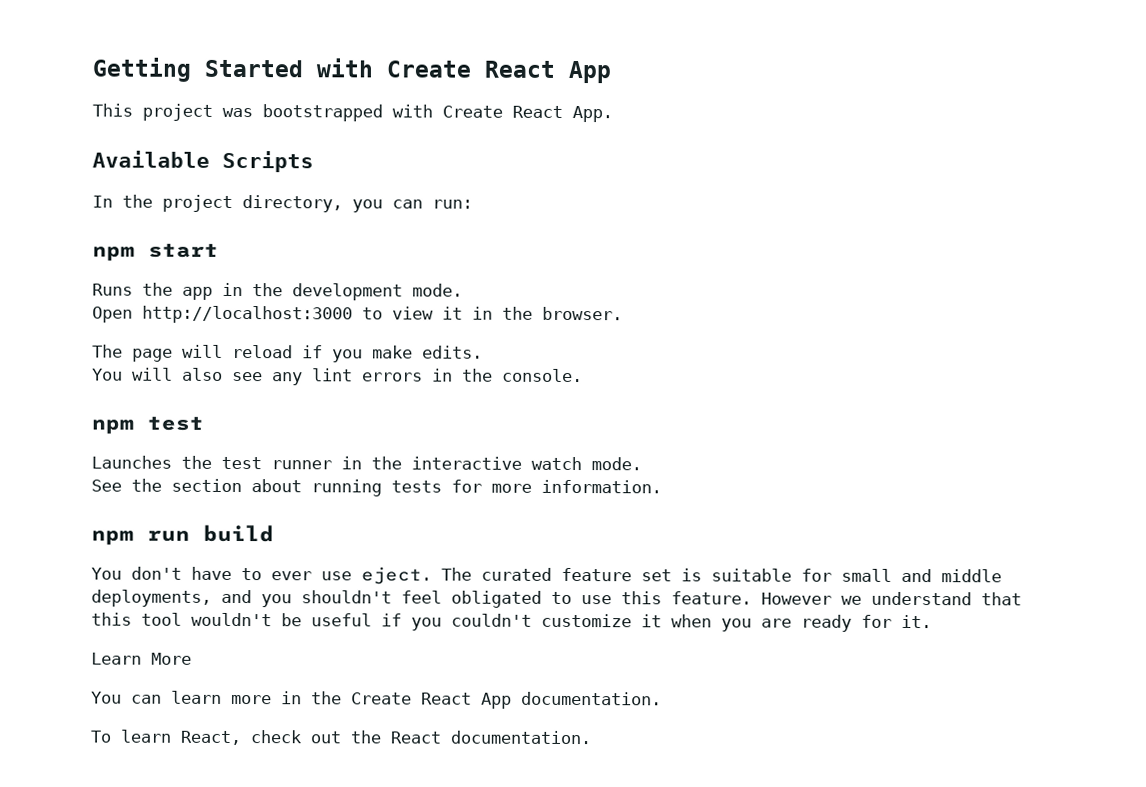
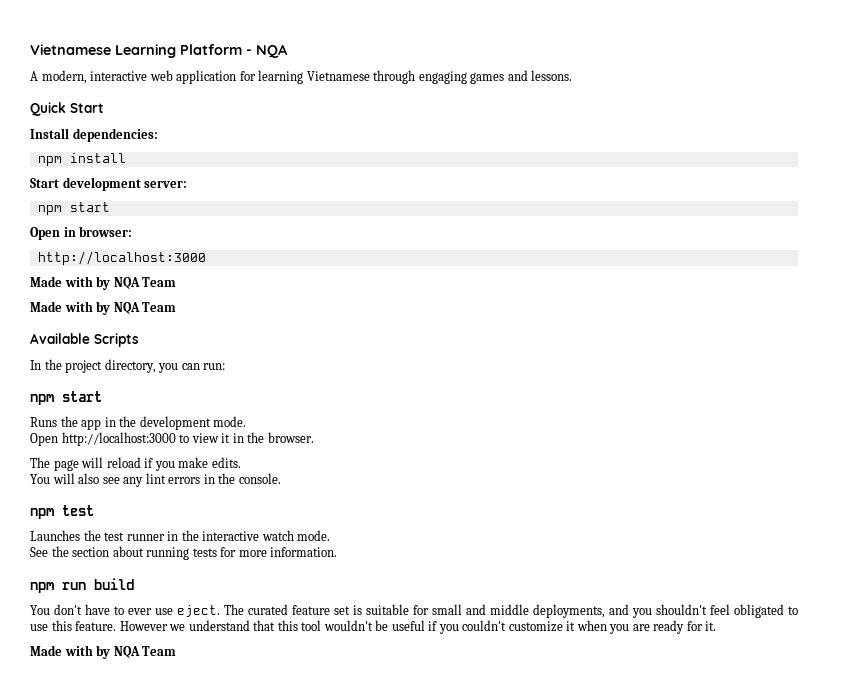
[92,57,611,84] [92,103,613,123] Getting Started with Create React App // This project was bootstrapped with Create React App. -> [30,44,288,58] [30,70,573,84] [30,102,104,116] [30,128,158,142] [37,153,126,166] [30,177,188,191] [37,202,110,215] [30,226,133,240] [37,251,206,265] [30,276,177,290] [30,301,177,315] Vietnamese Learning Platform - NQA // A modern, interactive web application for learning Vietnamese through engaging games and lessons. // Quick Start // Install dependencies: // npm install // Start development server: // npm start // Open in browser: // http://localhost:3000 // Made with by NQA Team // Made with by NQA Team
[91,652,192,665] [91,690,662,709] [90,729,591,746] Learn More // You can learn more in the Create React App documentation. // To learn React, check out the React documentation. -> [30,645,177,659] Made with by NQA Team

